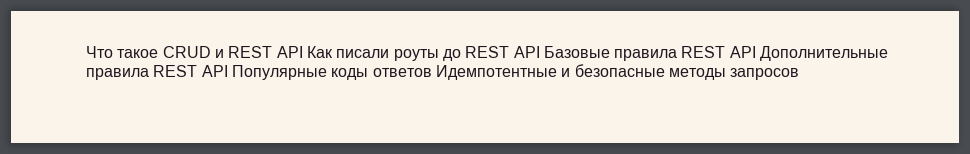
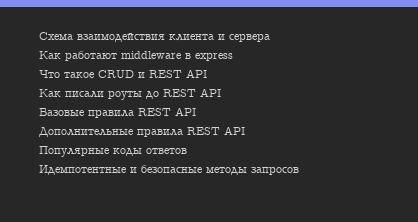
(86, 52) none -> [39,32,270,42] [39,51,233,61] Схема взаимодействия клиента и сервера // Как работают middleware в express //
(303, 52) none -> (207, 73) //
(540, 52) none -> (221, 92) //
(756, 52) none -> (196, 111) //
(228, 71) none -> (245, 130) //
(432, 72) none -> (187, 151) //

